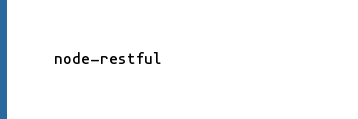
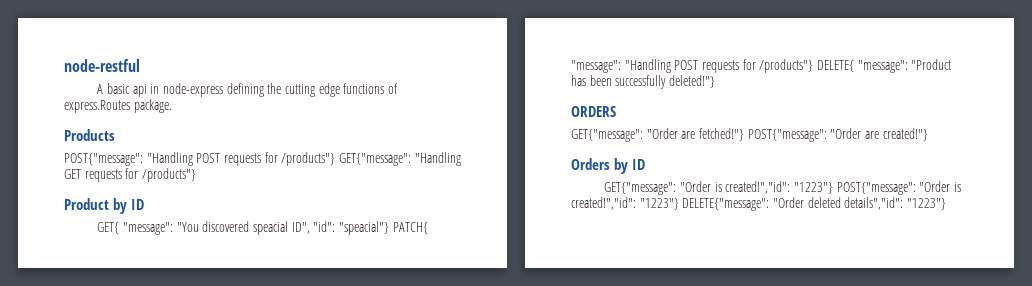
(162, 58) none -> [97,83,398,97] [64,99,172,113] [64,129,115,141] [64,152,461,166] [64,168,196,182] [64,198,145,214] [97,221,428,235] [571,59,952,73] [571,75,715,89] [571,106,616,117] [571,128,928,142] [571,158,646,174] [604,181,961,195] [571,197,946,211] // A basic api in node-express defining the cutting edge functions of express.Routes package. // Products // POST{"message": "Handling POST requests for /products"} GET{"message": "Handling GET requests for /products"} // Product by ID // GET{ "message": "You discovered speacial ID", "id": "speacial"} PATCH{ "message": "Handling POST requests for /products"} DELETE{ "message": "Product has been successfully deleted!"} // ORDERS // GET{"message": "Order are fetched!"} POST{"message": "Order are created!"} // Orders by ID // GET{"message": "Order is created!","id": "1223"} POST{"message": "Order is created!","id": "1223"} DELETE{"message": "Order deleted details","id": "1223"}

